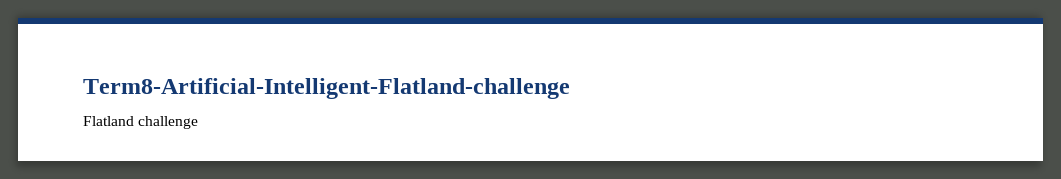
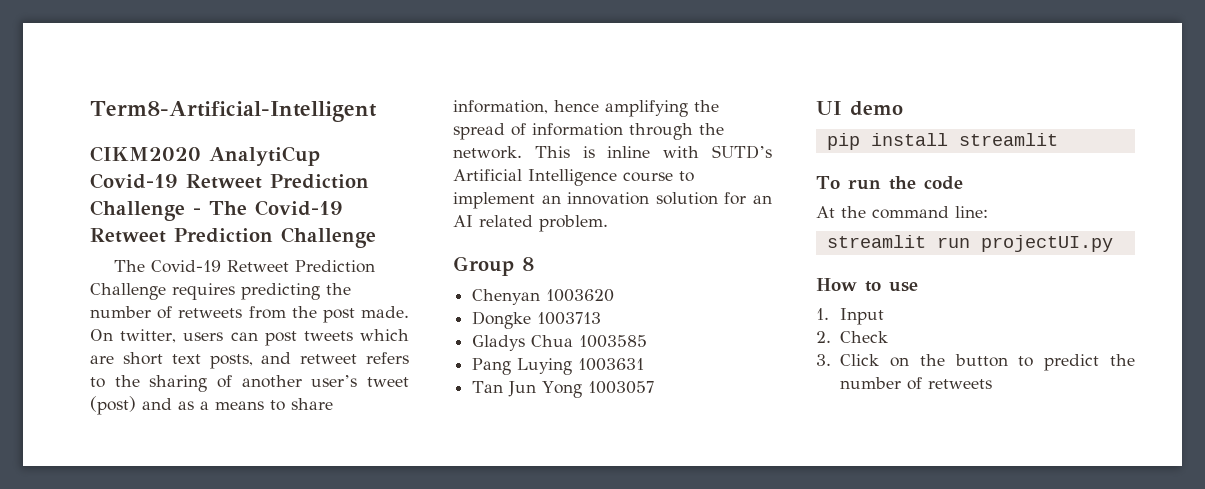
[83,78,570,99] [83,116,199,129] Term8-Artificial-Intelligent-Flatland-challenge // Flatland challenge -> [90,101,377,122] [90,146,320,166] [90,173,369,189] [90,200,343,221] [90,227,376,248] [114,260,376,273] [90,283,351,300] [90,306,409,323] [90,329,409,346] [90,352,409,369] [90,375,409,392] [90,396,333,415] [453,100,719,117] [453,123,724,140] [453,145,772,159] [453,169,694,186] [453,192,772,209] [453,215,608,232] [453,256,534,276] [472,289,615,305] [472,311,602,329] [472,335,648,351] [472,358,645,375] [472,381,655,398] [816,101,903,116] [826,133,1058,150] [816,176,963,190] [816,206,988,219] [826,235,1113,252] [816,278,918,292] [816,308,884,325] [816,331,888,343] [816,354,1135,371] [839,377,992,390] Term8-Artificial-Intelligent // CIKM2020 AnalytiCup Covid-19 Retweet Prediction Challenge - The Covid-19 Retweet Prediction Challenge // The Covid-19 Retweet Prediction Challenge requires predicting the number of retweets from the post made. On twitter, users can post tweets which are short text posts, and retweet refers to the sharing of another user’s tweet (post) and as a means to share information, hence amplifying the spread of information through the network. This is inline with SUTD’s Artificial Intelligence course to implement an innovation solution for an AI related problem. // Group 8 // Chenyan 1003620 // Dongke 1003713 // Gladys Chua 1003585 // Pang Luying 1003631 // Tan Jun Yong 1003057 // UI demo // pip install streamlit // To run the code // At the command line: // streamlit run projectUI.py // How to use // 1. Input // 2. Check // 3. Click on the button to predict the number of retweets

